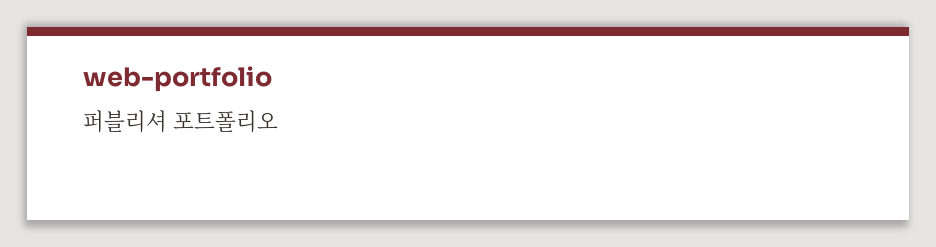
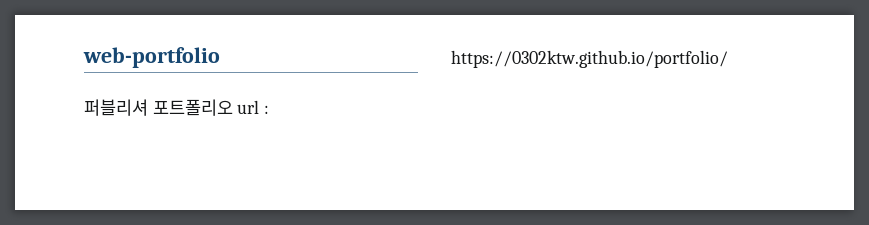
(278, 121) none -> [237,100,270,114] [451,50,728,68] url : https://0302ktw.github.io/portfolio/

